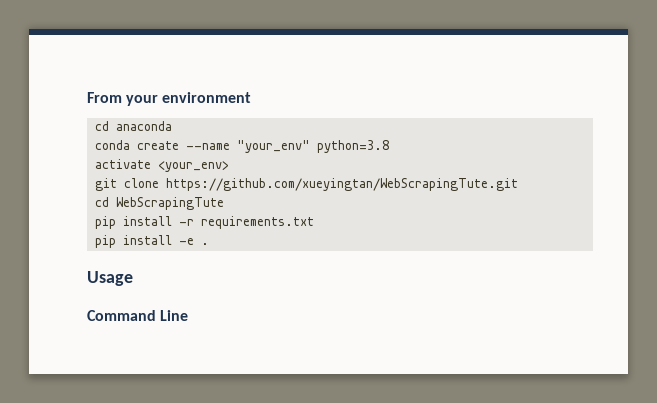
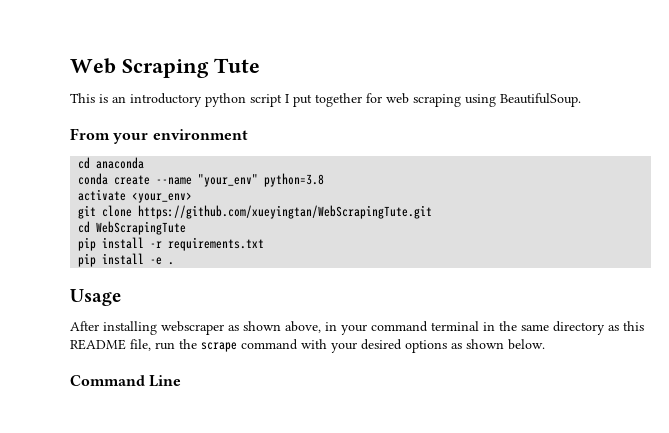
(87, 97) none -> [70,58,260,78] [70,93,581,107] Web Scraping Tute // This is an introductory python script I put together for web scraping using BeautifulSoup. //
(133, 278) none -> [70,321,644,335] [70,339,545,353] // After installing webscraper as shown above, in your command terminal in the same directory as this README file, run the scrape command with your desired options as shown below.

